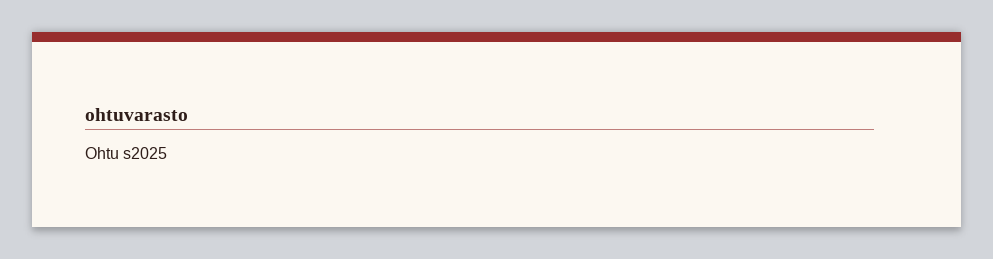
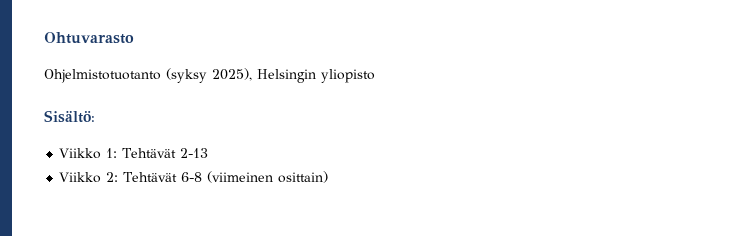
[85,108,188,121] [85,147,168,159] ohtuvarasto // Ohtu s2025 -> [44,32,134,44] [44,68,375,83] [44,110,95,123] [59,148,209,159] [59,171,329,183] Ohtuvarasto // Ohjelmistotuotanto (syksy 2025), Helsingin yliopisto // Sisältö: // Viikko 1: Tehtävät 2-13 // Viikko 2: Tehtävät 6-8 (viimeinen osittain)

